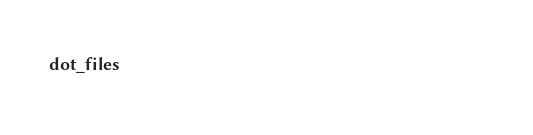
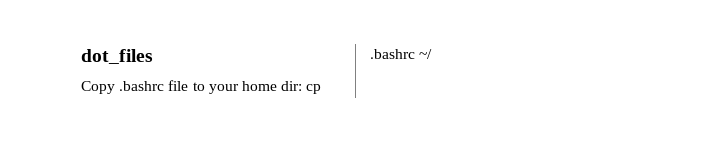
(120, 65) none -> [81,80,322,94] [370,49,433,59] // Copy .bashrc file to your home dir: cp .bashrc ~/

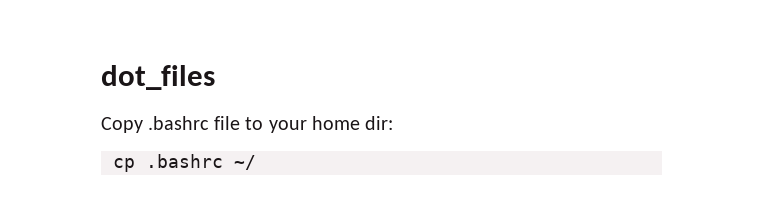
(303, 86) none -> (394, 123) //

